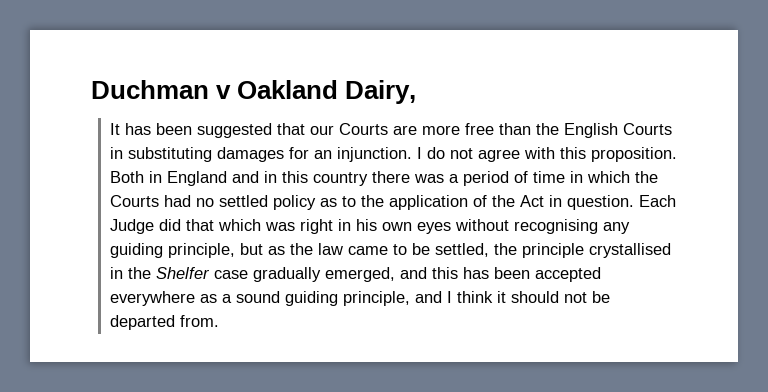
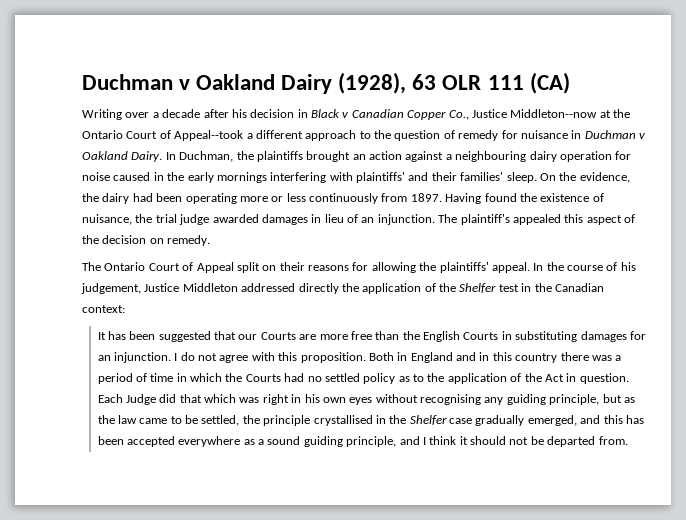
[91,80,417,104] Duchman v Oakland Dairy, -> [82,72,570,94] [82,109,630,120] [82,130,646,141] [82,151,632,162] [82,172,630,183] [82,193,604,204] [82,214,635,225] [82,235,211,246] [82,262,636,273] [81,283,604,294] [82,305,125,313] Duchman v Oakland Dairy (1928), 63 OLR 111 (CA) // Writing over a decade after his decision in Black v Canadian Copper Co., Justice Middleton--now at the Ontario Court of Appeal--took a different approach to the question of remedy for nuisance in Duchman v Oakland Dairy. In Duchman, the plaintiffs brought an action against a neighbouring dairy operation for noise caused in the early mornings interfering with plaintiffs' and their families' sleep. On the evidence, the dairy had been operating more or less continuously from 1897. Having found the existence of nuisance, the trial judge awarded damages in lieu of an injunction. The plaintiff's appealed this aspect of the decision on remedy. // The Ontario Court of Appeal split on their reasons for allowing the plaintiffs' appeal. In the course of his judgement, Justice Middleton addressed directly the application of the Shelfer test in the Canadian context:

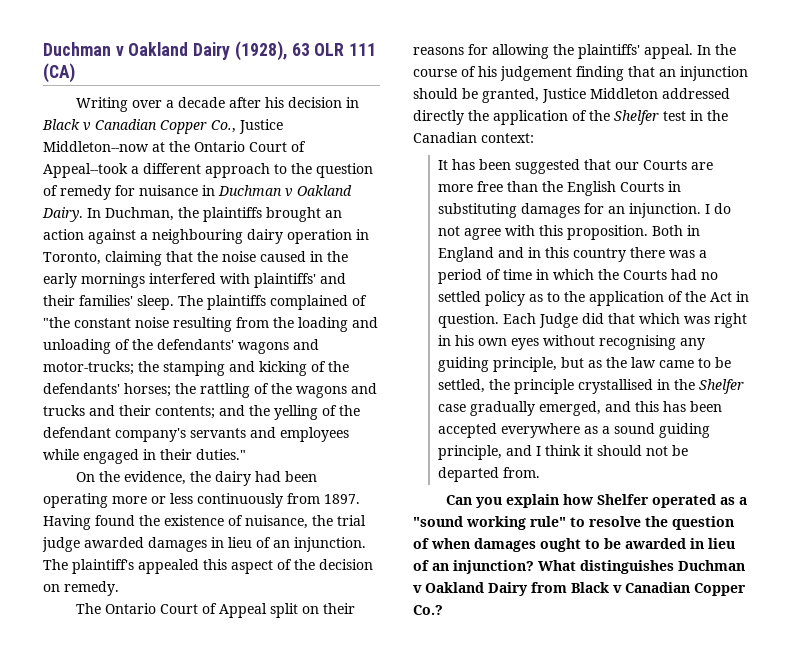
[615,151,632,160] for -> [356,229,369,240] [43,251,218,266] in Toronto, claiming that the
[270,172,327,183] interfering -> [149,273,216,284] interfered
(537, 177) none -> [178,295,367,310] [43,317,378,332] [43,339,319,354] [43,361,349,376] [43,383,377,398] [43,405,360,420] [43,427,349,442] [43,449,246,464] The plaintiffs complained of "the constant noise resulting from the loading and unloading of the defendants' wagons and motor-trucks; the stamping and kicking of the defendants' horses; the rattling of the wagons and trucks and their contents; and the yelling of the defendant company's servants and employees while engaged in their duties." //
[81,283,141,294] judgement, -> [500,66,748,81] [413,88,539,103] judgement finding that an injunction should be granted,
(628, 440) none -> [445,494,747,508] [413,516,734,530] [413,538,735,552] [413,560,745,574] [413,582,746,596] [413,605,443,615] // Can you explain how Shelfer operated as a "sound working rule" to resolve the question of when damages ought to be awarded in lieu of an injunction? What distinguishes Duchman v Oakland Dairy from Black v Canadian Copper Co.?

